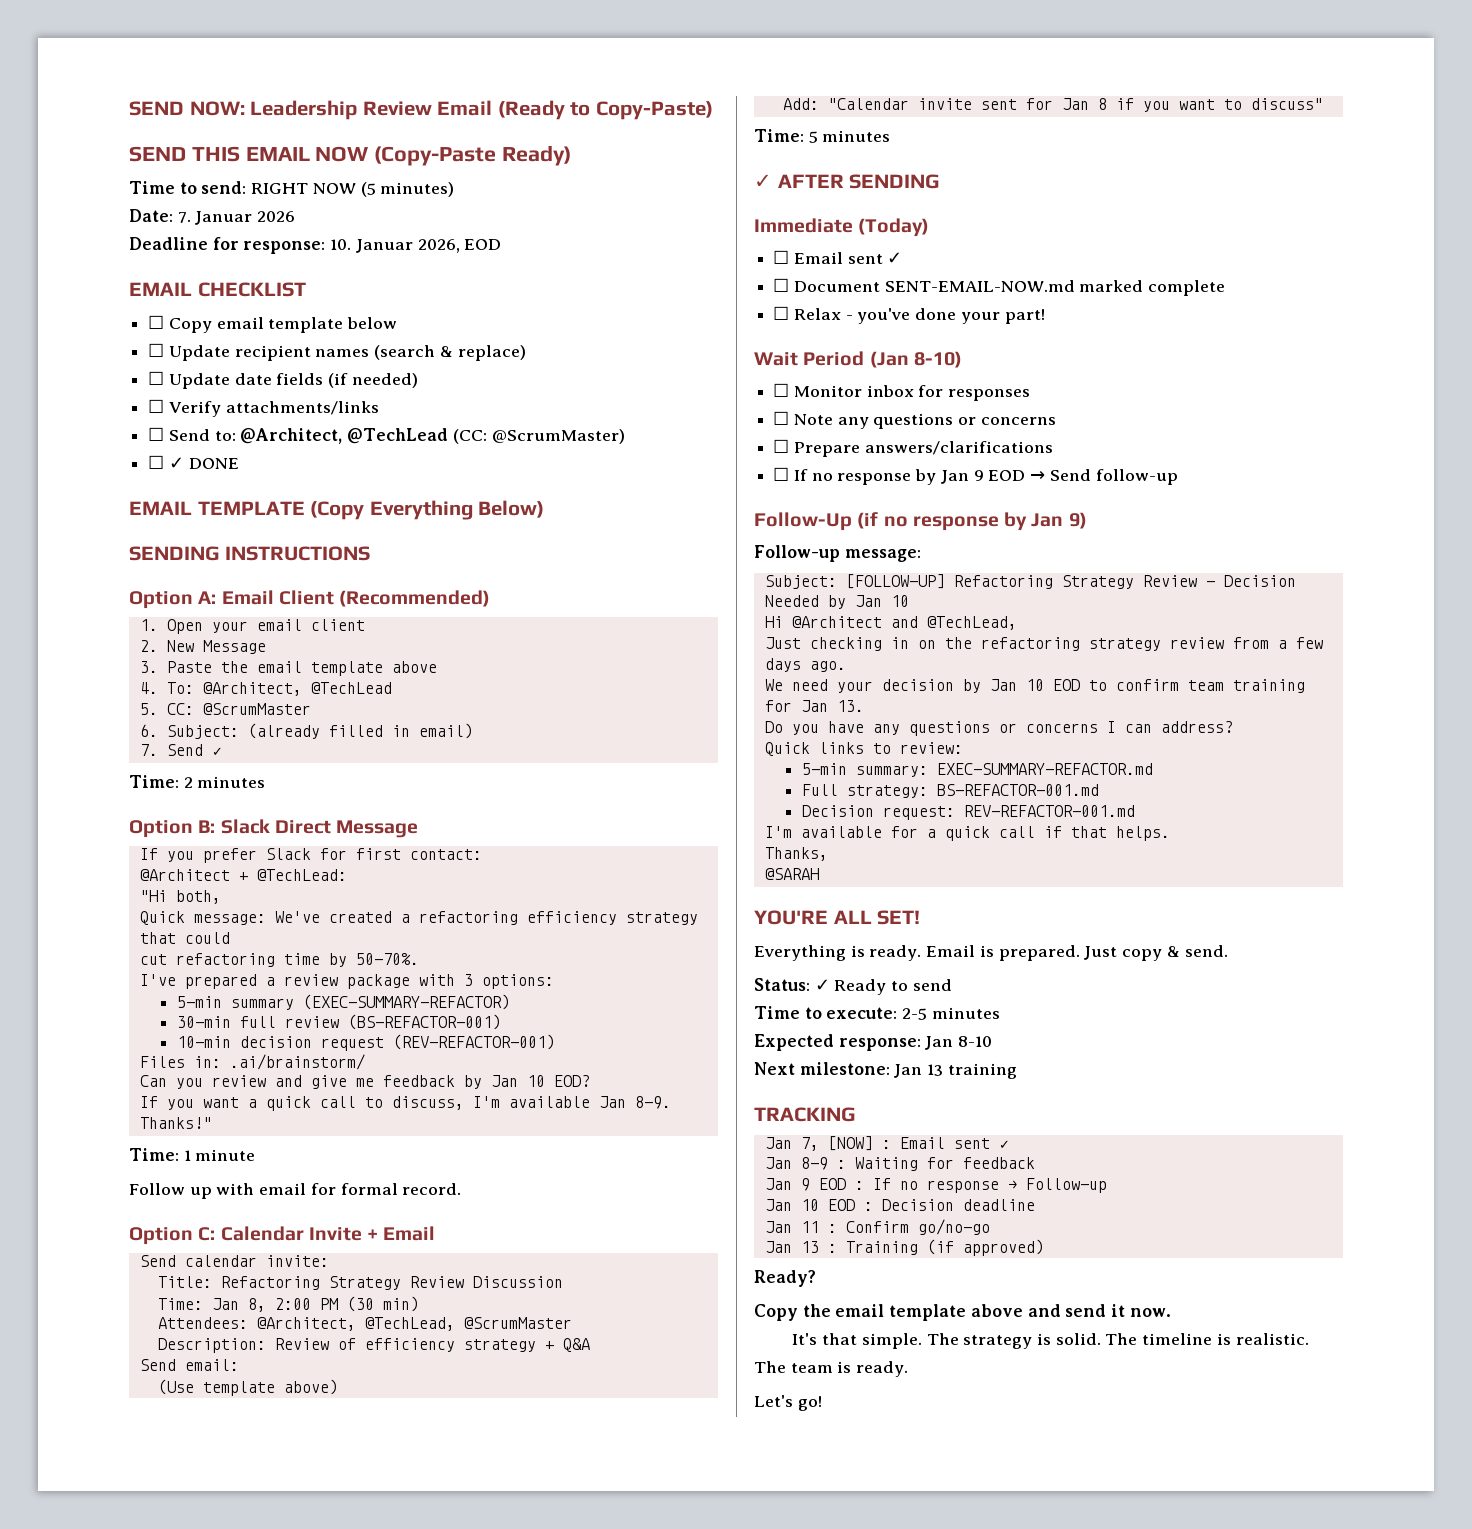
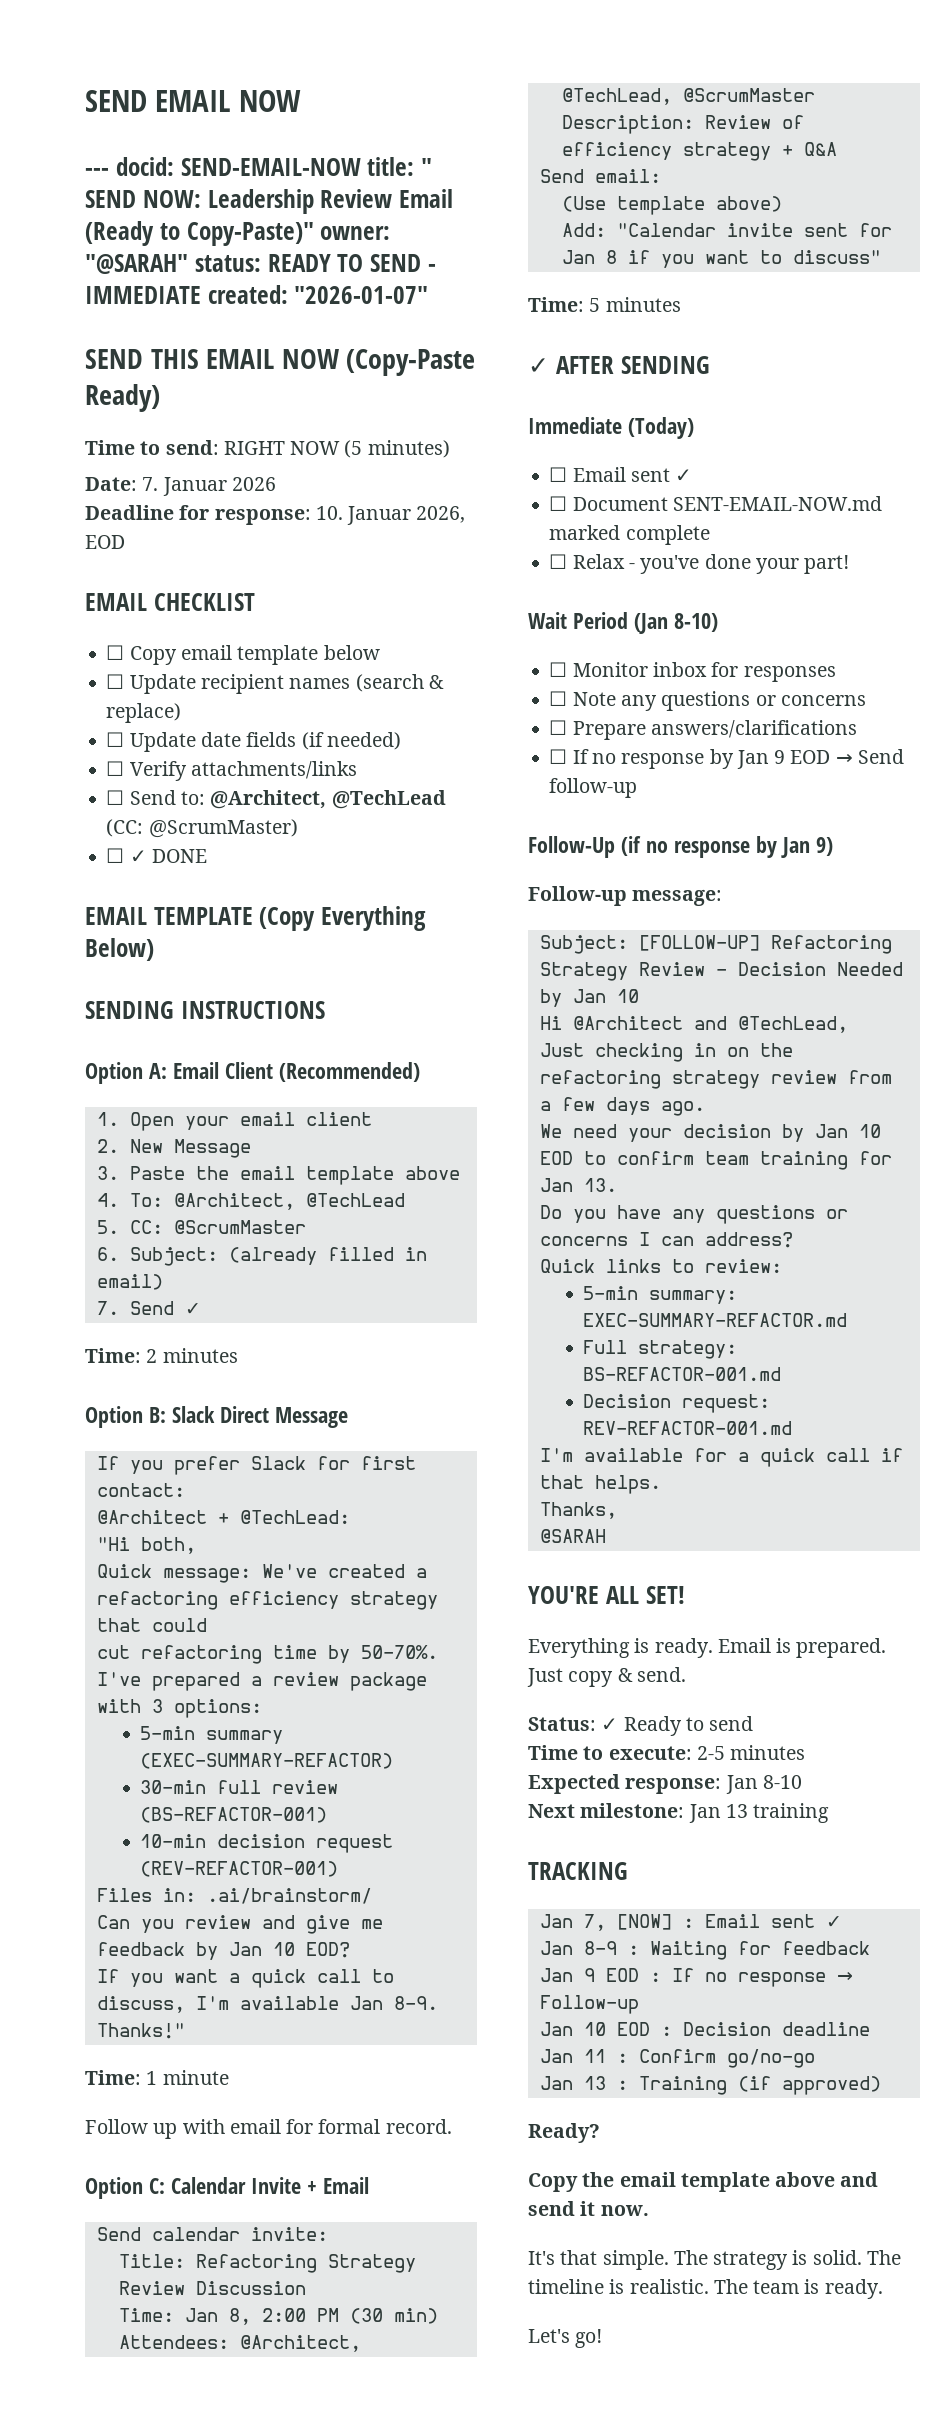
[129,101,184,116] SEND -> [85,90,301,112] [85,157,432,176] [85,190,136,208] SEND EMAIL NOW // --- docid: SEND-EMAIL-NOW title: " SEND
[595,101,713,120] Copy-Paste) -> [186,222,391,246] [85,254,436,274] [85,285,429,304] Copy-Paste)" owner: "@SARAH" status: READY TO SEND - IMMEDIATE created: "2026-01-07"

